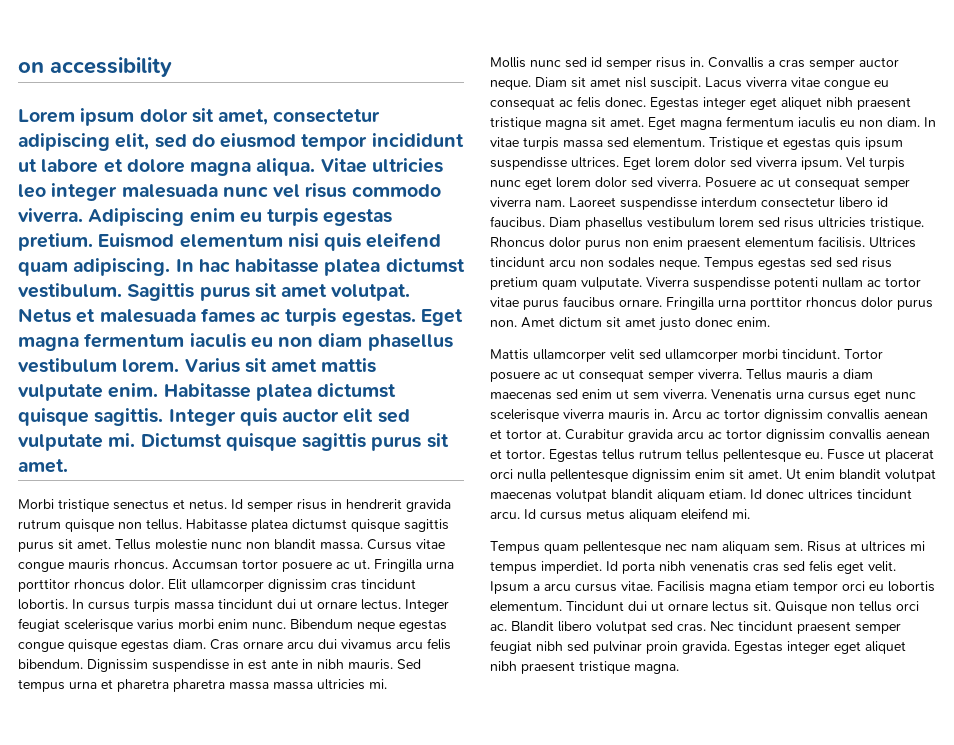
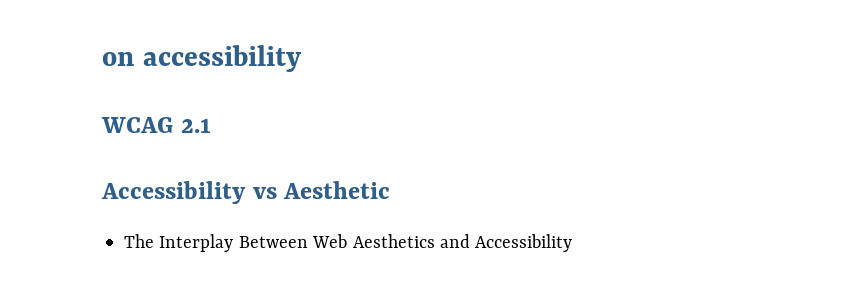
[18,108,381,126] [18,133,464,151] [18,158,443,176] [18,183,441,201] [18,208,393,226] [18,233,442,251] [18,258,465,276] [18,283,411,301] [18,308,463,326] [18,333,453,351] [18,358,377,373] [18,383,397,401] [18,408,410,426] [18,433,449,451] [18,459,68,473] [18,499,451,512] [18,519,449,532] [18,539,445,552] [18,559,454,572] [18,579,416,592] [18,599,449,612] [18,618,447,632] [18,638,451,652] [18,659,421,672] [18,679,387,692] [490,57,899,70] [490,77,889,90] [490,96,911,110] [490,116,936,130] [490,137,903,150] [490,157,905,170] [490,177,910,190] [490,197,888,210] [490,216,924,230] [490,236,916,250] [490,257,892,270] [490,277,921,290] [490,296,933,310] [490,317,770,331] [490,349,883,362] [490,369,873,382] [490,389,916,402] [490,409,928,422] [490,429,930,442] [490,449,934,462] [490,469,936,482] [490,489,912,502] [490,508,750,522] [490,541,925,554] [490,560,896,574] [490,581,935,594] [490,601,919,614] [490,621,901,634] [490,640,906,654] [490,661,679,674] Lorem ipsum dolor sit amet, consectetur adipiscing elit, sed do eiusmod tempor incididunt ut labore et dolore magna aliqua. Vitae ultricies leo integer malesuada nunc vel risus commodo viverra. Adipiscing enim eu turpis egestas pretium. Euismod elementum nisi quis eleifend quam adipiscing. In hac habitasse platea dictumst vestibulum. Sagittis purus sit amet volutpat. Netus et malesuada fames ac turpis egestas. Eget magna fermentum iaculis eu non diam phasellus vestibulum lorem. Varius sit amet mattis vulputate enim. Habitasse platea dictumst quisque sagittis. Integer quis auctor elit sed vulputate mi. Dictumst quisque sagittis purus sit amet. // Morbi tristique senectus et netus. Id semper risus in hendrerit gravida rutrum quisque non tellus. Habitasse platea dictumst quisque sagittis purus sit amet. Tellus molestie nunc non blandit massa. Cursus vitae congue mauris rhoncus. Accumsan tortor posuere ac ut. Fringilla urna porttitor rhoncus dolor. Elit ullamcorper dignissim cras tincidunt lobortis. In cursus turpis massa tincidunt dui ut ornare lectus. Integer feugiat scelerisque varius morbi enim nunc. Bibendum neque egestas congue quisque egestas diam. Cras ornare arcu dui vivamus arcu felis bibendum. Dignissim suspendisse in est ante in nibh mauris. Sed tempus urna et pharetra pharetra massa massa ultricies mi. // Mollis nunc sed id semper risus in. Convallis a cras semper auctor neque. Diam sit amet nisl suscipit. Lacus viverra vitae congue eu consequat ac felis donec. Egestas integer eget aliquet nibh praesent tristique magna sit amet. Eget magna fermentum iaculis eu non diam. In vitae turpis massa sed elementum. Tristique et egestas quis ipsum suspendisse ultrices. Eget lorem dolor sed viverra ipsum. Vel turpis nunc eget lorem dolor sed viverra. Posuere ac ut consequat semper viverra nam. Laoreet suspendisse interdum consectetur libero id faucibus. Diam phasellus vestibulum lorem sed risus ultricies tristique. Rhoncus dolor purus non enim praesent elementum facilisis. Ultrices tincidunt arcu non sodales neque. Tempus egestas sed sed risus pretium quam vulputate. Viverra suspendisse potenti nullam ac tortor vitae purus faucibus ornare. Fringilla urna porttitor rhoncus dolor purus non. Amet dictum sit amet justo donec enim. // Mattis ullamcorper velit sed ullamcorper morbi tincidunt. Tortor posuere ac ut consequat semper viverra. Tellus mauris a diam maecenas sed enim ut sem viverra. Venenatis urna cursus eget nunc scelerisque viverra mauris in. Arcu ac tortor dignissim convallis aenean et tortor at. Curabitur gravida arcu ac tortor dignissim convallis aenean et tortor. Egestas tellus rutrum tellus pellentesque eu. Fusce ut placerat orci nulla pellentesque dignissim enim sit amet. Ut enim blandit volutpat maecenas volutpat blandit aliquam etiam. Id donec ultrices tincidunt arcu. Id cursus metus aliquam eleifend mi. // Tempus quam pellentesque nec nam aliquam sem. Risus at ultrices mi tempus imperdiet. Id porta nibh venenatis cras sed felis eget velit. Ipsum a arcu cursus vitae. Facilisis magna etiam tempor orci eu lobortis elementum. Tincidunt dui ut ornare lectus sit. Quisque non tellus orci ac. Blandit libero volutpat sed cras. Nec tincidunt praesent semper feugiat nibh sed pulvinar proin gravida. Egestas integer eget aliquet nibh praesent tristique magna. -> [101,117,211,133] [101,181,391,204] [124,234,573,252] WCAG 2.1 // Accessibility vs Aesthetic // The Interplay Between Web Aesthetics and Accessibility

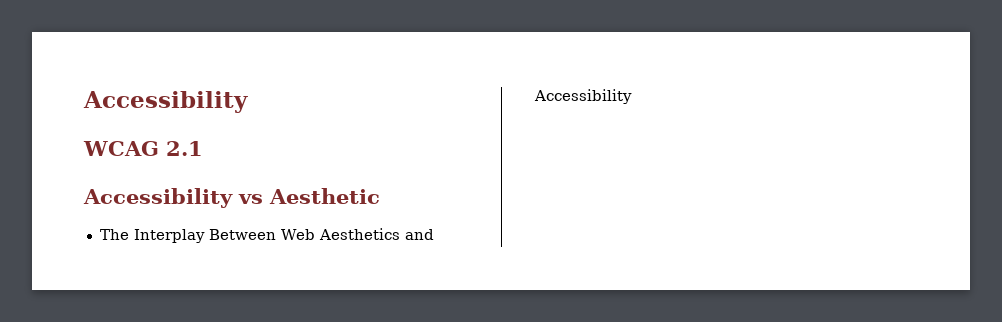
[102,45,302,72] on accessibility -> [83,91,248,113] Accessibility

